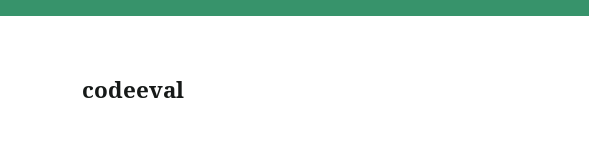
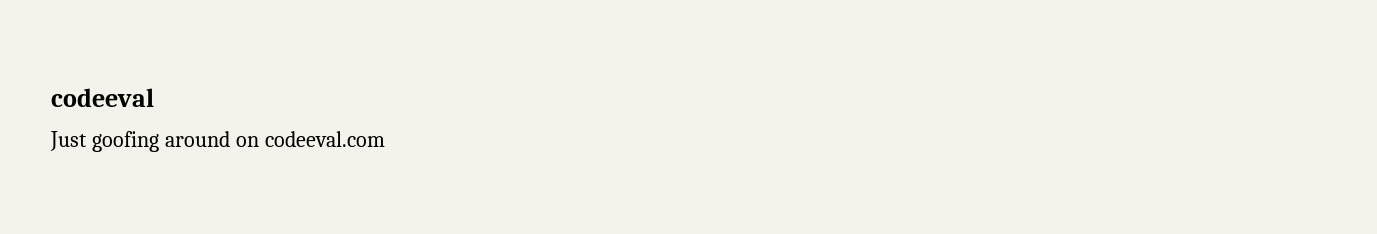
(184, 89) none -> [50,131,385,152] // Just goofing around on codeeval.com

